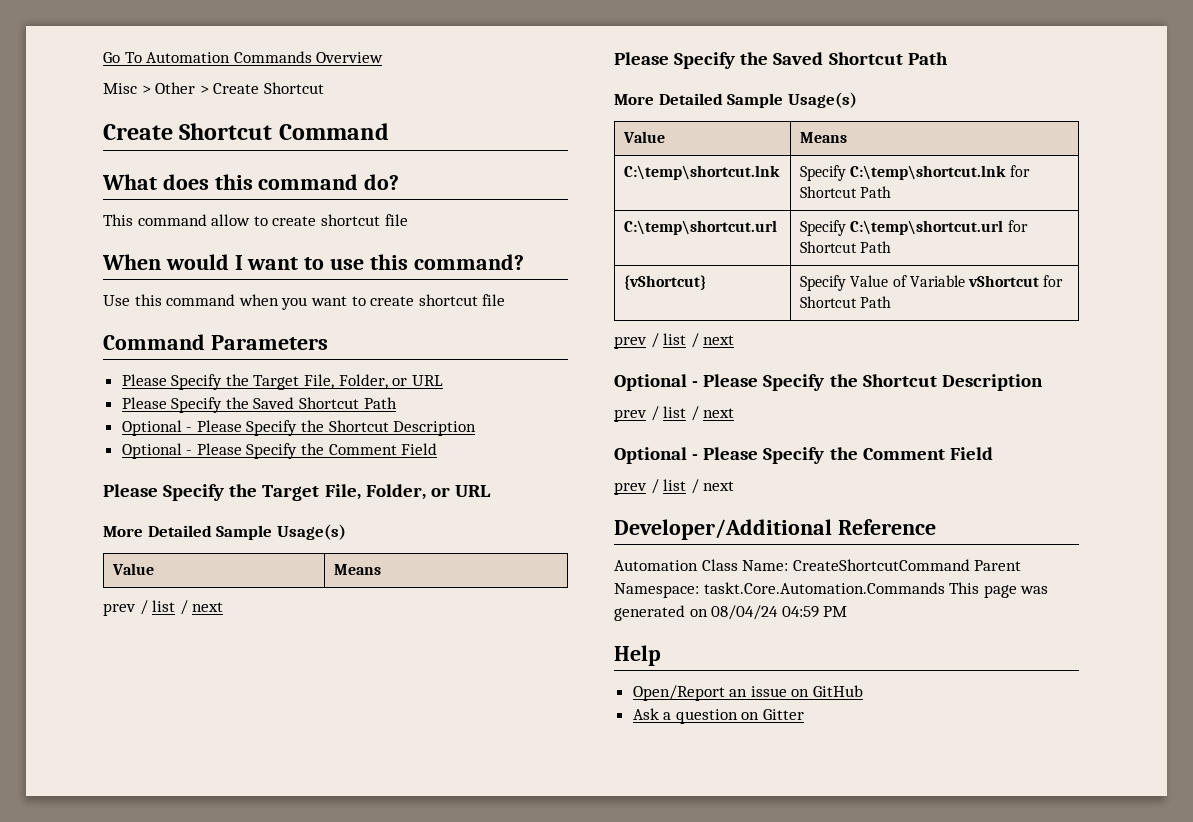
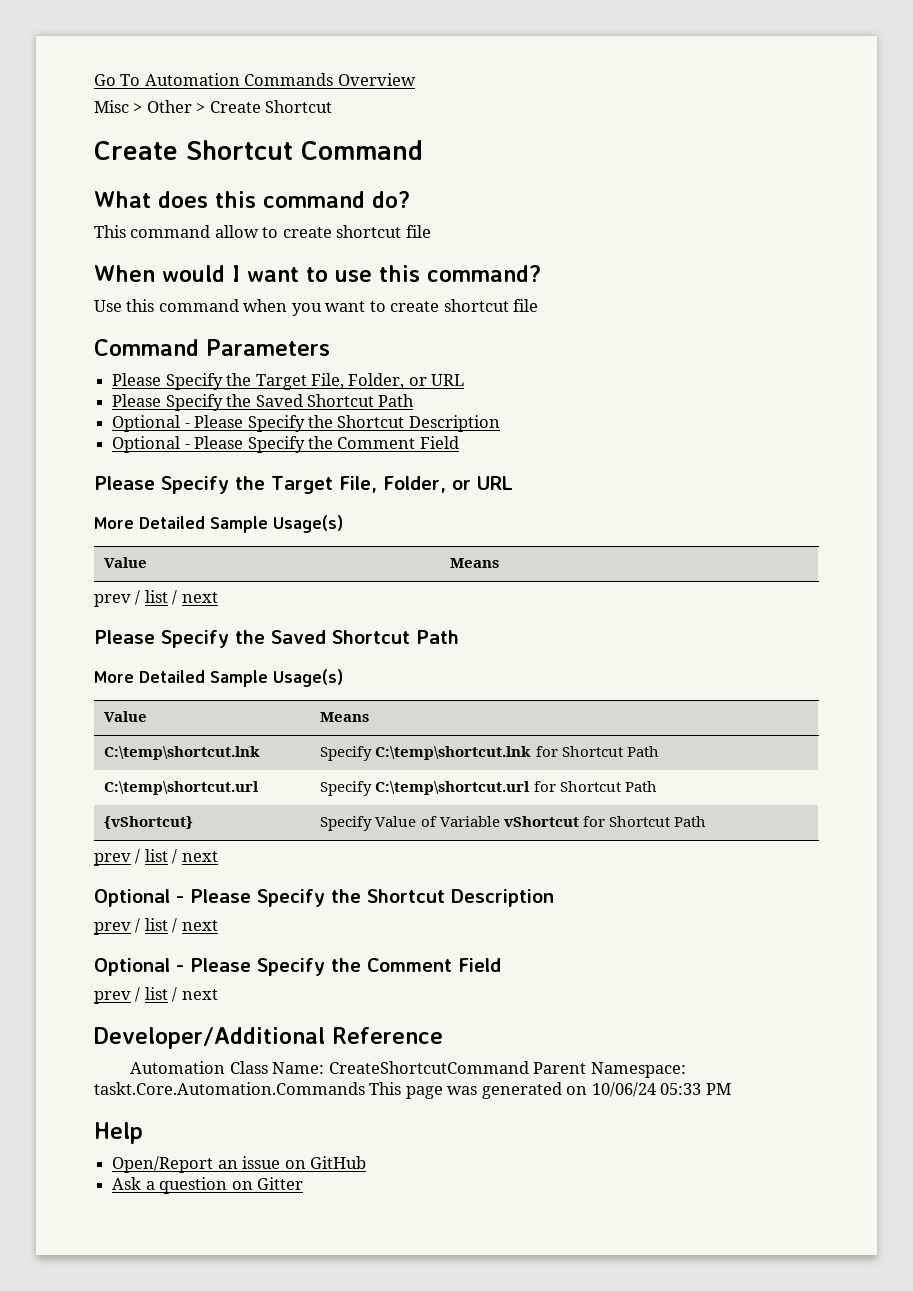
[711,605,819,620] 08/04/24 04:59 -> [591,1082,702,1097] 10/06/24 05:33

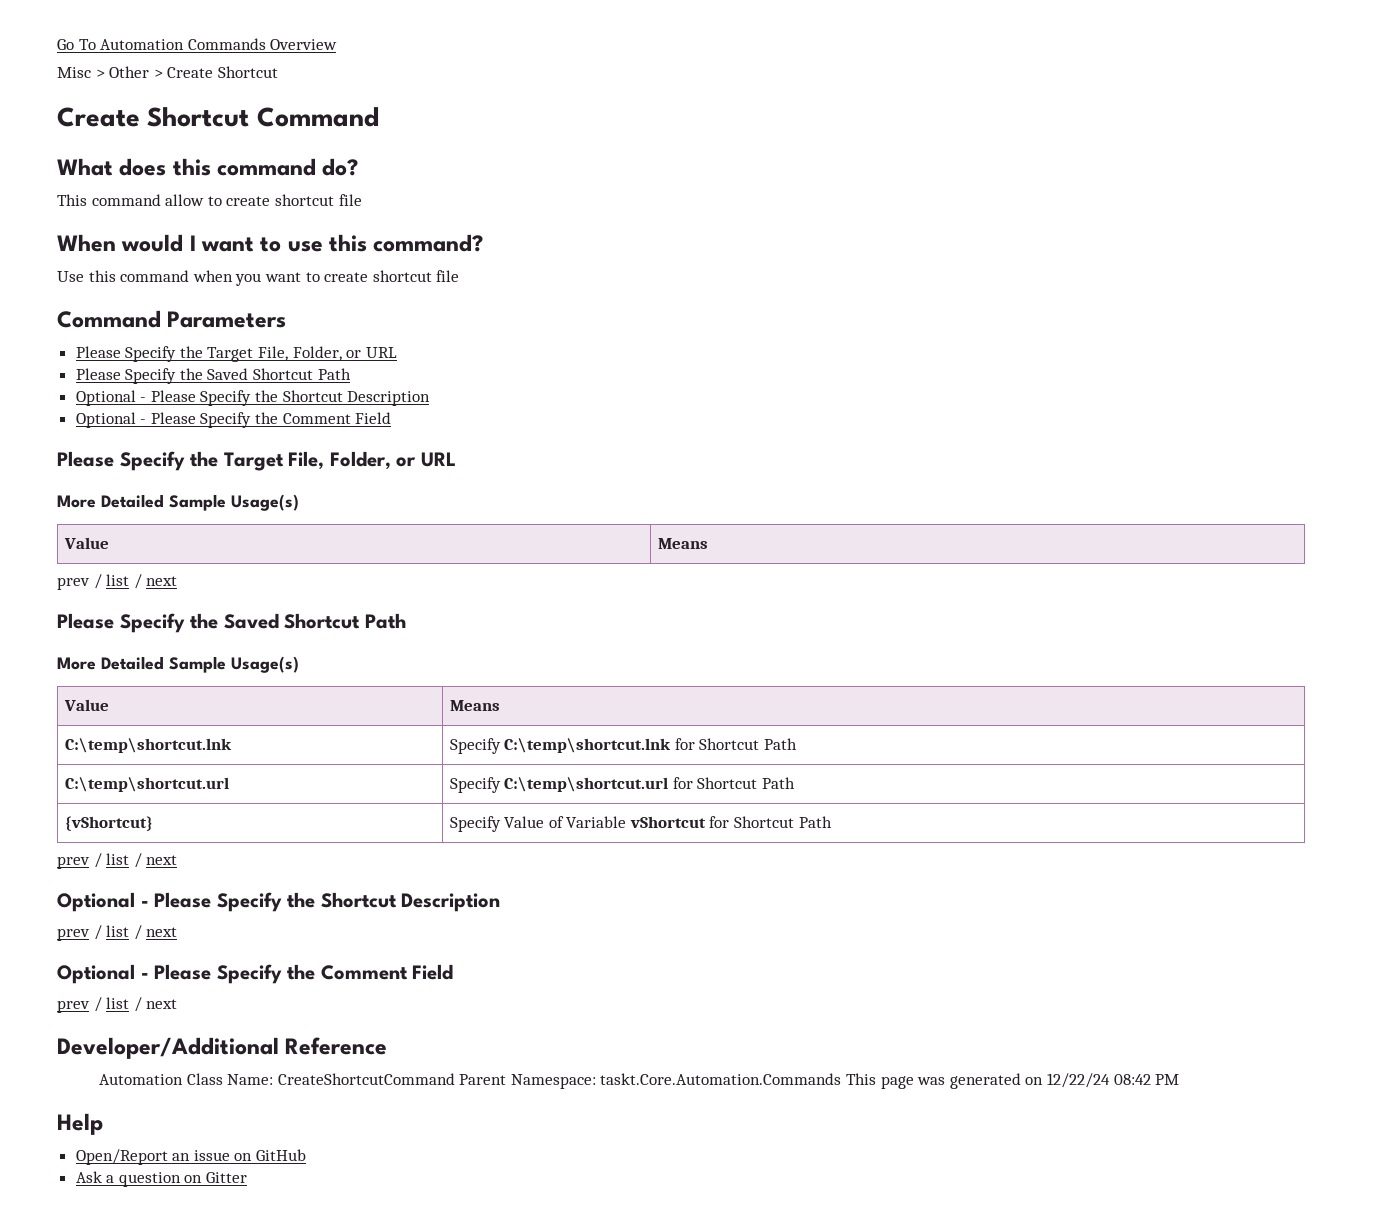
[591,1082,702,1097] 10/06/24 05:33 -> [1046,1073,1151,1088] 12/22/24 08:42

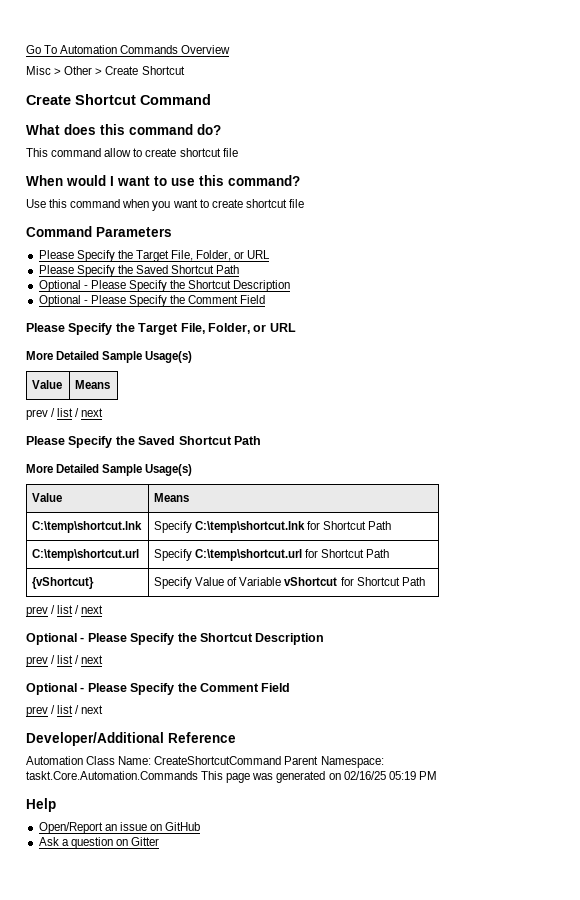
[1046,1073,1151,1088] 12/22/24 08:42 -> [343,771,416,780] 02/16/25 05:19

